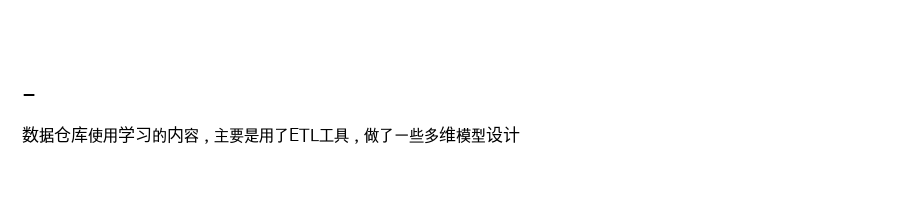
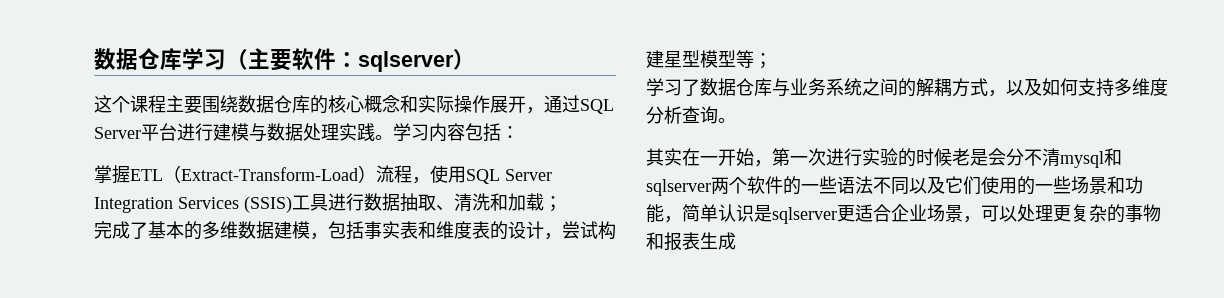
[22,94,36,104] [22,126,520,144] - // 数据仓库使用学习的内容，主要是用了ETL工具，做了一些多维模型设计 -> [94,48,475,72] [94,95,614,114] [94,123,519,142] [94,165,552,184] [94,193,562,213] [94,221,616,240] [646,50,772,69] [646,78,1168,97] [646,106,736,124] [646,148,1122,168] [646,176,1143,196] [646,204,1161,224] [646,232,736,251] 数据仓库学习（主要软件：sqlserver） // 这个课程主要围绕数据仓库的核心概念和实际操作展开，通过SQL Server平台进行建模与数据处理实践。学习内容包括： // 掌握ETL（Extract-Transform-Load）流程，使用SQL Server Integration Services (SSIS)工具进行数据抽取、清洗和加载； // 完成了基本的多维数据建模，包括事实表和维度表的设计，尝试构建星型模型等； // 学习了数据仓库与业务系统之间的解耦方式，以及如何支持多维度分析查询。 // 其实在一开始，第一次进行实验的时候老是会分不清mysql和sqlserver两个软件的一些语法不同以及它们使用的一些场景和功能，简单认识是sqlserver更适合企业场景，可以处理更复杂的事物和报表生成

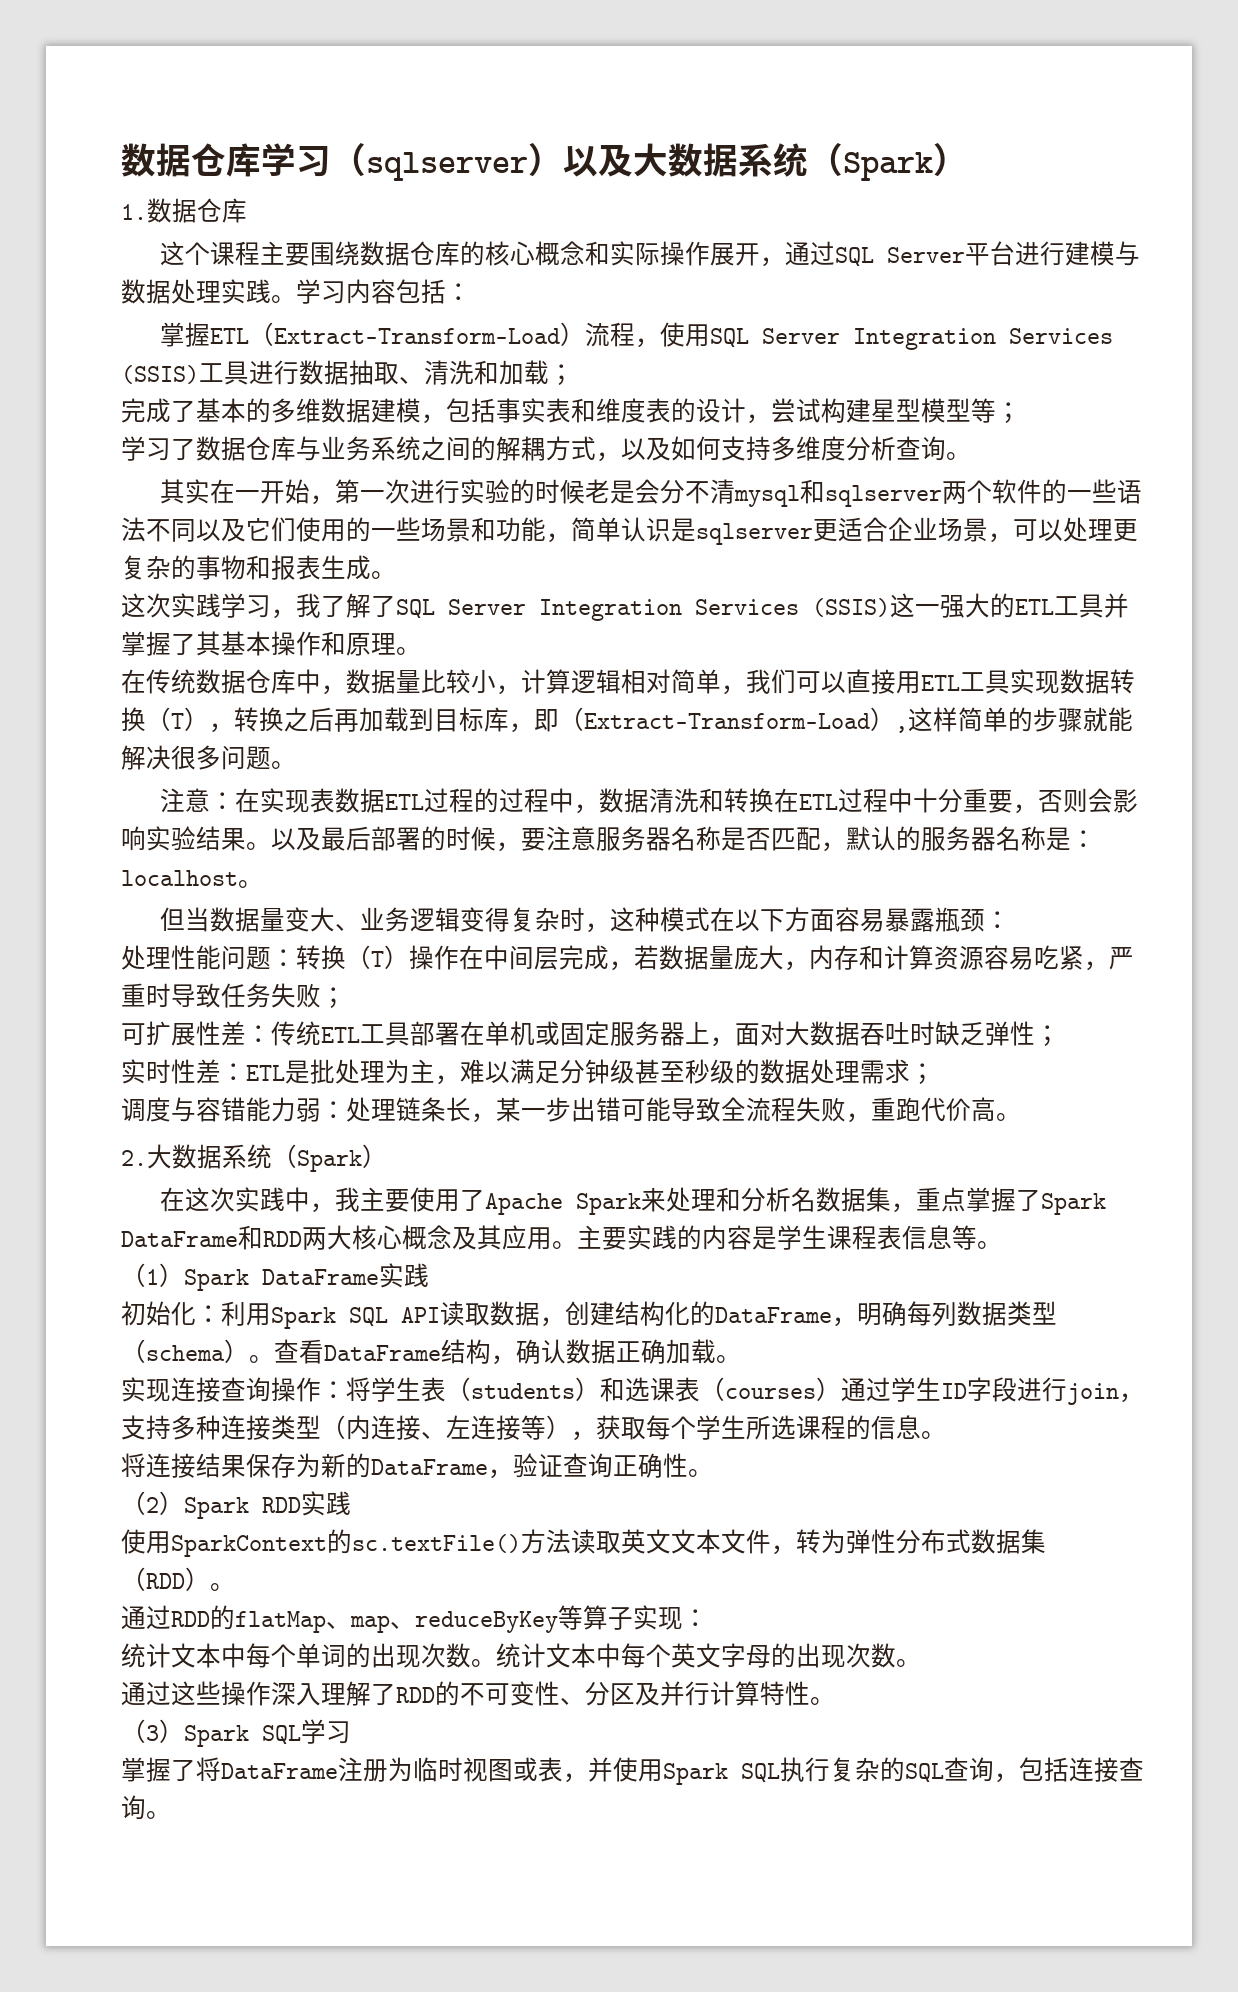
[248,48,358,71] 主要软件： -> (366, 160) none
(475, 59) none -> [563,143,968,181] [121,198,247,223] 以及大数据系统（Spark） // 1.数据仓库
(736, 241) none -> [371,571,396,579] [121,593,1129,621] [121,631,421,656] [121,669,1135,695] [121,707,1133,733] [121,745,296,770] [159,788,1138,814] [121,826,1096,852] [121,870,263,888] [159,907,1010,933] [121,945,1134,971] [121,983,346,1009] [121,1021,1060,1047] [121,1059,935,1085] [121,1097,1021,1123] [121,1144,387,1172] [159,1187,1106,1215] [121,1225,1002,1250] [121,1263,429,1291] [121,1301,1057,1329] [121,1339,741,1365] [121,1377,1144,1405] [121,1415,946,1441] [121,1453,713,1479] [121,1491,351,1519] [121,1529,1046,1557] [121,1567,235,1591] [121,1605,708,1633] [121,1643,921,1668] [121,1681,835,1706] [121,1719,351,1747] [121,1757,1144,1785] [121,1795,171,1820] 。 // 这次实践学习，我了解了SQL Server Integration Services (SSIS)这一强大的ETL工具并掌握了其基本操作和原理。 // 在传统数据仓库中，数据量比较小，计算逻辑相对简单，我们可以直接用ETL工具实现数据转换（T），转换之后再加载到目标库，即（Extract-Transform-Load）,这样简单的步骤就能解决很多问题。 // 注意：在实现表数据ETL过程的过程中，数据清洗和转换在ETL过程中十分重要，否则会影响实验结果。以及最后部署的时候，要注意服务器名称是否匹配，默认的服务器名称是：localhost。 // 但当数据量变大、业务逻辑变得复杂时，这种模式在以下方面容易暴露瓶颈： // 处理性能问题：转换（T）操作在中间层完成，若数据量庞大，内存和计算资源容易吃紧，严重时导致任务失败； // 可扩展性差：传统ETL工具部署在单机或固定服务器上，面对大数据吞吐时缺乏弹性； // 实时性差：ETL是批处理为主，难以满足分钟级甚至秒级的数据处理需求； // 调度与容错能力弱：处理链条长，某一步出错可能导致全流程失败，重跑代价高。 // 2.大数据系统（Spark） // 在这次实践中，我主要使用了Apache Spark来处理和分析名数据集，重点掌握了Spark DataFrame和RDD两大核心概念及其应用。主要实践的内容是学生课程表信息等。 // （1）Spark DataFrame实践 // 初始化：利用Spark SQL API读取数据，创建结构化的DataFrame，明确每列数据类型（schema）。查看DataFrame结构，确认数据正确加载。 // 实现连接查询操作：将学生表（students）和选课表（courses）通过学生ID字段进行join，支持多种连接类型（内连接、左连接等），获取每个学生所选课程的信息。 // 将连接结果保存为新的DataFrame，验证查询正确性。 // （2）Spark RDD实践 // 使用SparkContext的sc.textFile()方法读取英文文本文件，转为弹性分布式数据集（RDD）。 // 通过RDD的flatMap、map、reduceByKey等算子实现： // 统计文本中每个单词的出现次数。统计文本中每个英文字母的出现次数。 // 通过这些操作深入理解了RDD的不可变性、分区及并行计算特性。 // （3）Spark SQL学习 // 掌握了将DataFrame注册为临时视图或表，并使用Spark SQL执行复杂的SQL查询，包括连接查询。

